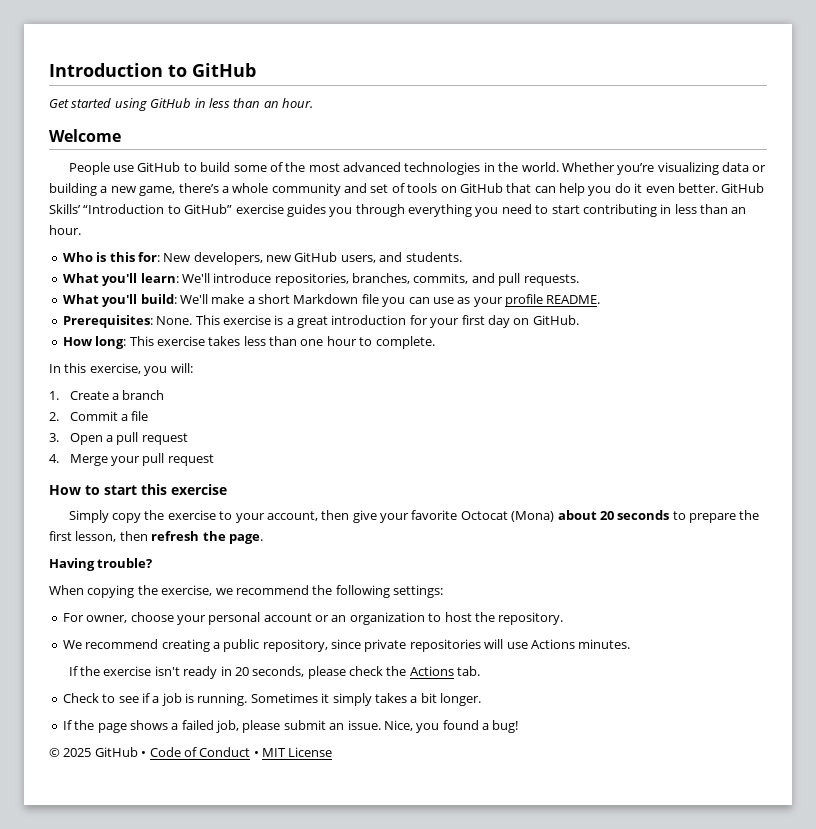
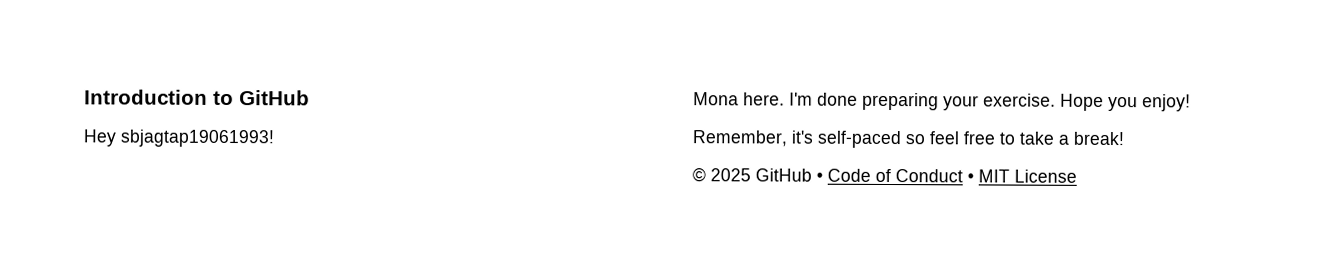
[49,98,313,111] [49,129,121,142] [68,162,767,175] [49,183,765,196] [49,204,747,217] [49,225,81,235] [62,252,462,265] [62,273,579,286] [62,294,601,307] [62,315,579,328] [62,336,435,349] [49,363,193,376] [49,390,165,400] [49,411,149,421] [49,432,188,445] [49,453,214,466] [49,484,227,495] [68,510,760,523] [49,531,263,544] [49,558,153,571] [49,585,443,598] [62,612,564,625] [62,639,631,652] [68,666,481,679] [62,693,481,706] [62,720,519,733] Get started using GitHub in less than an hour. // Welcome // People use GitHub to build some of the most advanced technologies in the world. Whether you’re visualizing data or building a new game, there’s a whole community and set of tools on GitHub that can help you do it even better. GitHub Skills’ “Introduction to GitHub” exercise guides you through everything you need to start contributing in less than an hour. // Who is this for: New developers, new GitHub users, and students. // What you'll learn: We'll introduce repositories, branches, commits, and pull requests. // What you'll build: We'll make a short Markdown file you can use as your profile README. // Prerequisites: None. This exercise is a great introduction for your first day on GitHub. // How long: This exercise takes less than one hour to complete. // In this exercise, you will: // 1. Create a branch // 2. Commit a file // 3. Open a pull request // 4. Merge your pull request // How to start this exercise // Simply copy the exercise to your account, then give your favorite Octocat (Mona) about 20 seconds to prepare the first lesson, then refresh the page. // Having trouble? // When copying the exercise, we recommend the following settings: // For owner, choose your personal account or an organization to host the repository. // We recommend creating a public repository, since private repositories will use Actions minutes. // If the exercise isn't ready in 20 seconds, please check the Actions tab. // Check to see if a job is running. Sometimes it simply takes a bit longer. // If the page shows a failed job, please submit an issue. Nice, you found a bug! -> [83,129,274,148] [693,92,1191,112] [692,130,1124,149] Hey sbjagtap19061993! // Mona here. I'm done preparing your exercise. Hope you enjoy! // Remember, it's self-paced so feel free to take a break!

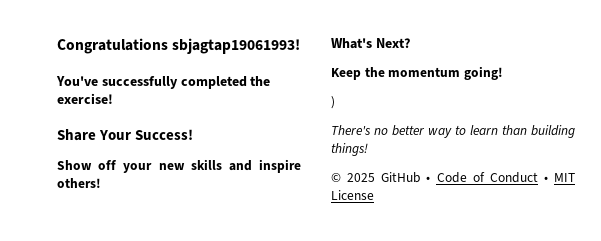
[84,89,310,106] [83,129,274,148] [693,92,1191,112] [692,130,1124,149] Introduction to GitHub // Hey sbjagtap19061993! // Mona here. I'm done preparing your exercise. Hope you enjoy! // Remember, it's self-paced so feel free to take a break! -> [57,38,301,54] [56,76,271,89] [57,93,113,104] [57,129,194,141] [57,159,301,173] [57,178,101,188] [331,38,410,49] [331,66,503,80] [331,96,335,109] [331,125,575,138] [331,143,368,156] Congratulations sbjagtap19061993! // You've successfully completed the exercise! // Share Your Success! // Show off your new skills and inspire others! // What's Next? // Keep the momentum going! // ) // There's no better way to learn than building things!

